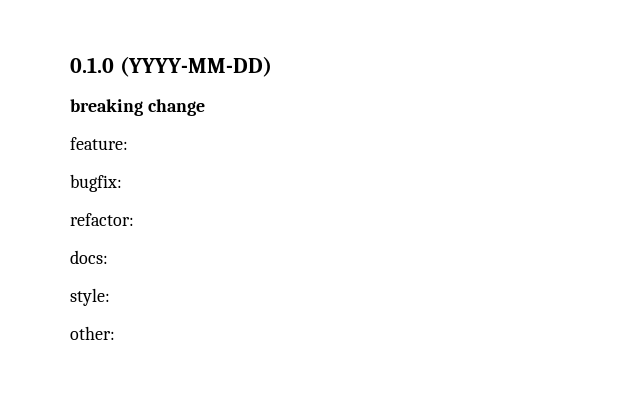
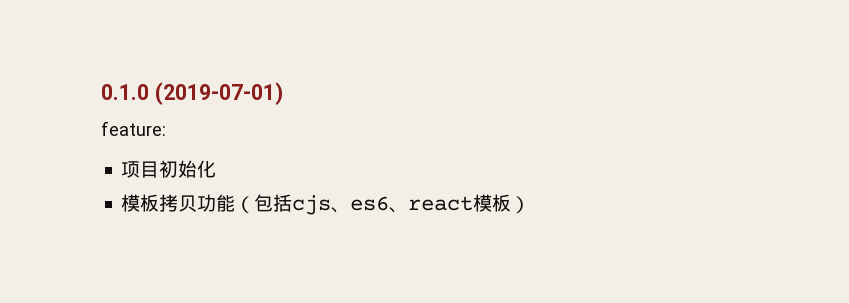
[119,56,272,77] [70,99,205,116] [70,137,128,150] [70,174,122,192] [70,213,134,226] [70,250,108,264] [70,288,110,306] [70,326,115,340] (YYYY-MM-DD) // breaking change // feature: // bugfix: // refactor: // docs: // style: // other: -> [154,82,283,105] [101,121,166,136] [121,160,217,178] [121,194,531,215] (2019-07-01) // feature: // 项目初始化 // 模板拷贝功能（包括cjs、es6、react模板）

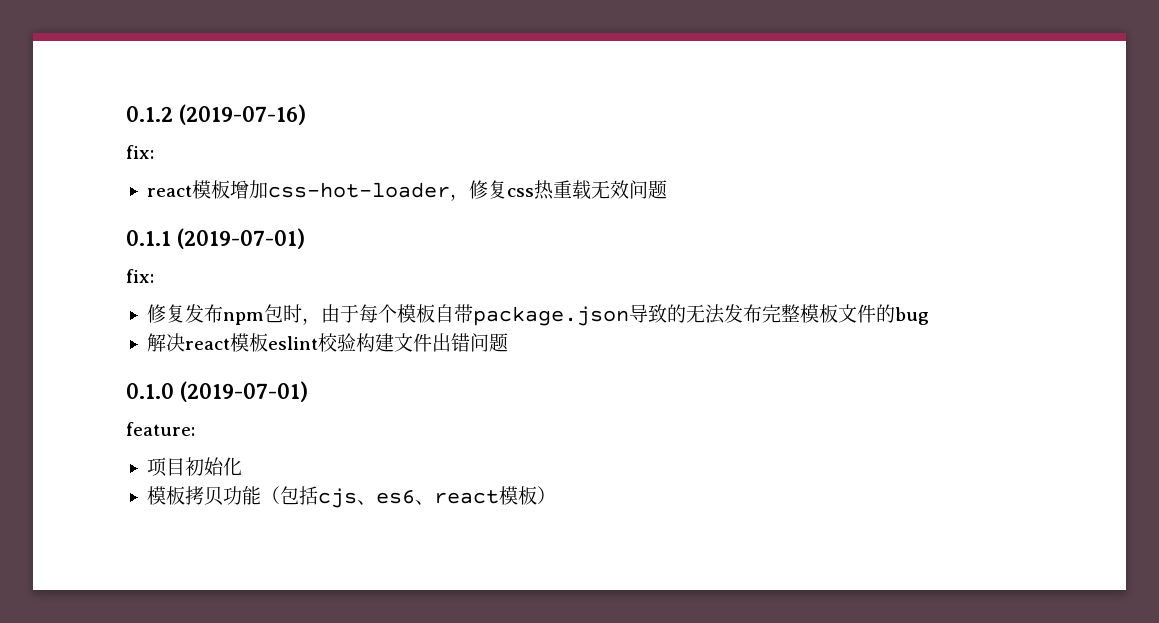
(101, 92) none -> [126,104,306,125] [126,145,154,159] [146,180,667,201] [126,228,305,249] [126,269,154,283] [146,304,929,326] [146,333,508,352] 0.1.2 (2019-07-16) // fix: // react模板增加css-hot-loader，修复css热重载无效问题 // 0.1.1 (2019-07-01) // fix: // 修复发布npm包时，由于每个模板自带package.json导致的无法发布完整模板文件的bug // 解决react模板eslint校验构建文件出错问题 //

